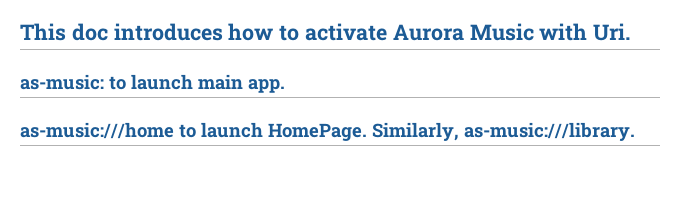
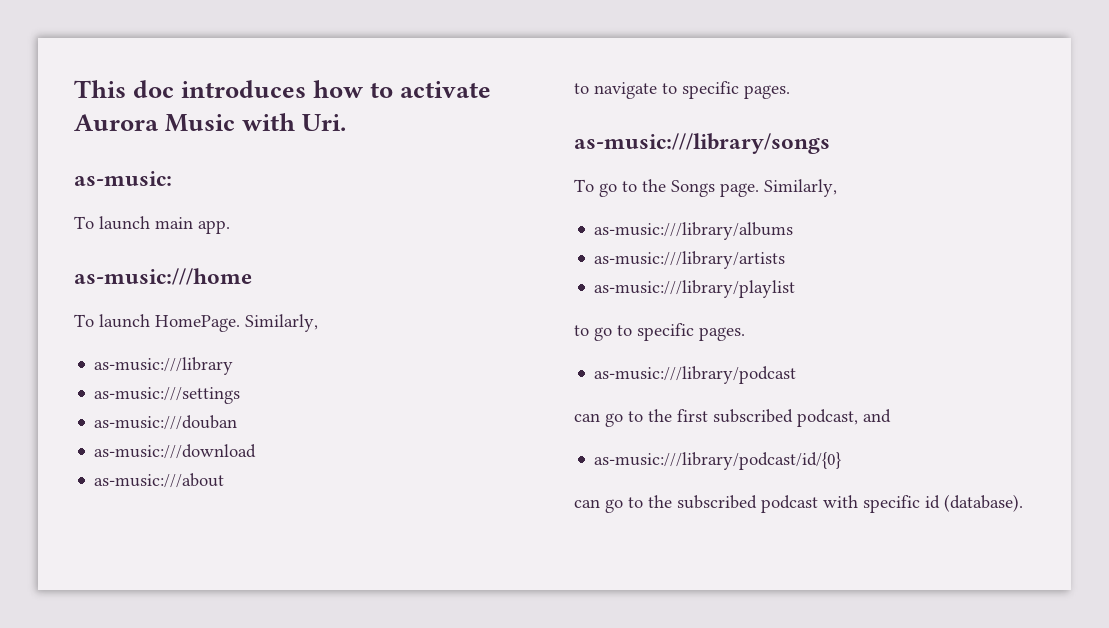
[109,76,126,90] to -> [74,216,94,229] // To
[179,124,196,138] to -> [74,314,94,327] // To
[464,122,635,141] as-music:///library. -> [94,357,234,375] [94,387,241,404] [94,415,238,430] [94,444,257,459] [94,473,225,488] [574,81,790,99] [574,133,830,154] [574,179,837,197] [594,222,794,240] [594,251,786,269] [594,280,796,298] [574,323,745,341] [594,366,797,384] [574,409,891,427] [594,452,842,470] [574,494,1023,513] // as-music:///library // as-music:///settings // as-music:///douban // as-music:///download // as-music:///about // to navigate to specific pages. // as-music:///library/songs // To go to the Songs page. Similarly, // as-music:///library/albums // as-music:///library/artists // as-music:///library/playlist // to go to specific pages. // as-music:///library/podcast // can go to the first subscribed podcast, and // as-music:///library/podcast/id/{0} // can go to the subscribed podcast with specific id (database).

